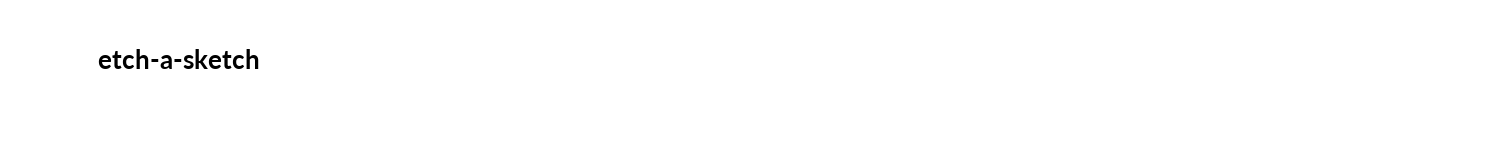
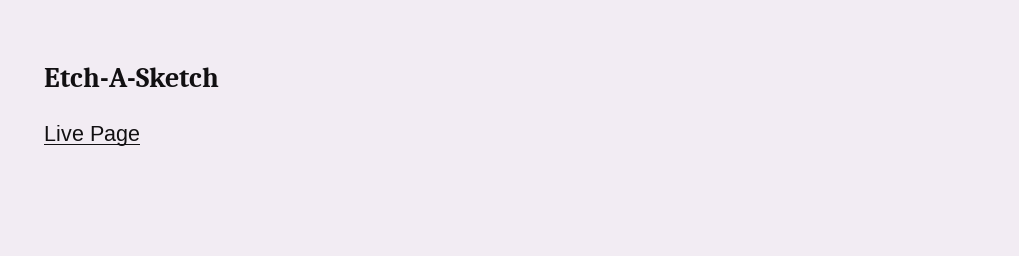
[98,49,260,69] etch-a-sketch -> [44,67,219,87] [44,125,140,146] Etch-A-Sketch // Live Page

